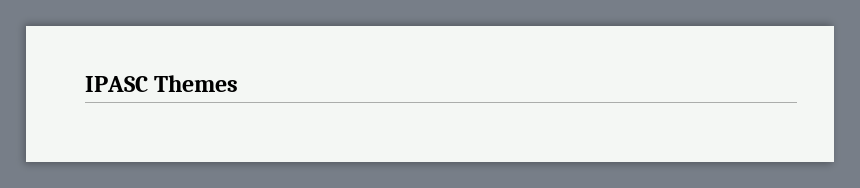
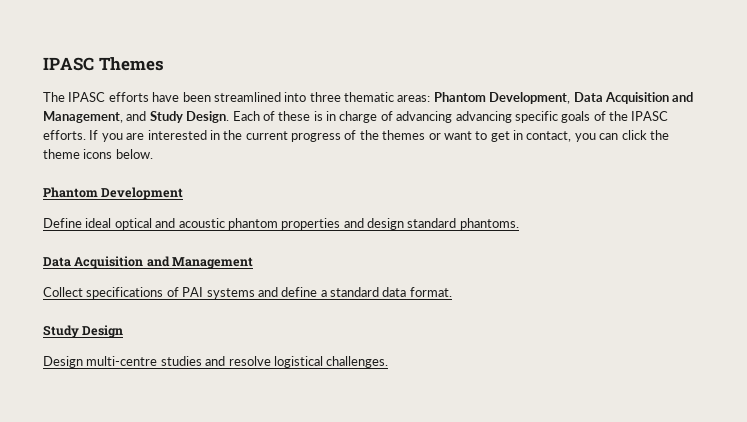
(239, 83) none -> [43,92,694,104] [43,111,669,123] [43,130,669,142] [43,149,153,159] [43,187,184,200] [43,218,519,230] [43,256,254,269] [43,287,452,299] [43,325,124,338] [43,356,389,368] // The IPASC efforts have been streamlined into three thematic areas: Phantom Development, Data Acquisition and Management, and Study Design. Each of these is in charge of advancing advancing specific goals of the IPASC efforts. If you are interested in the current progress of the themes or want to get in contact, you can click the theme icons below. // Phantom Development // Define ideal optical and acoustic phantom properties and design standard phantoms. // Data Acquisition and Management // Collect specifications of PAI systems and define a standard data format. // Study Design // Design multi-centre studies and resolve logistical challenges.

